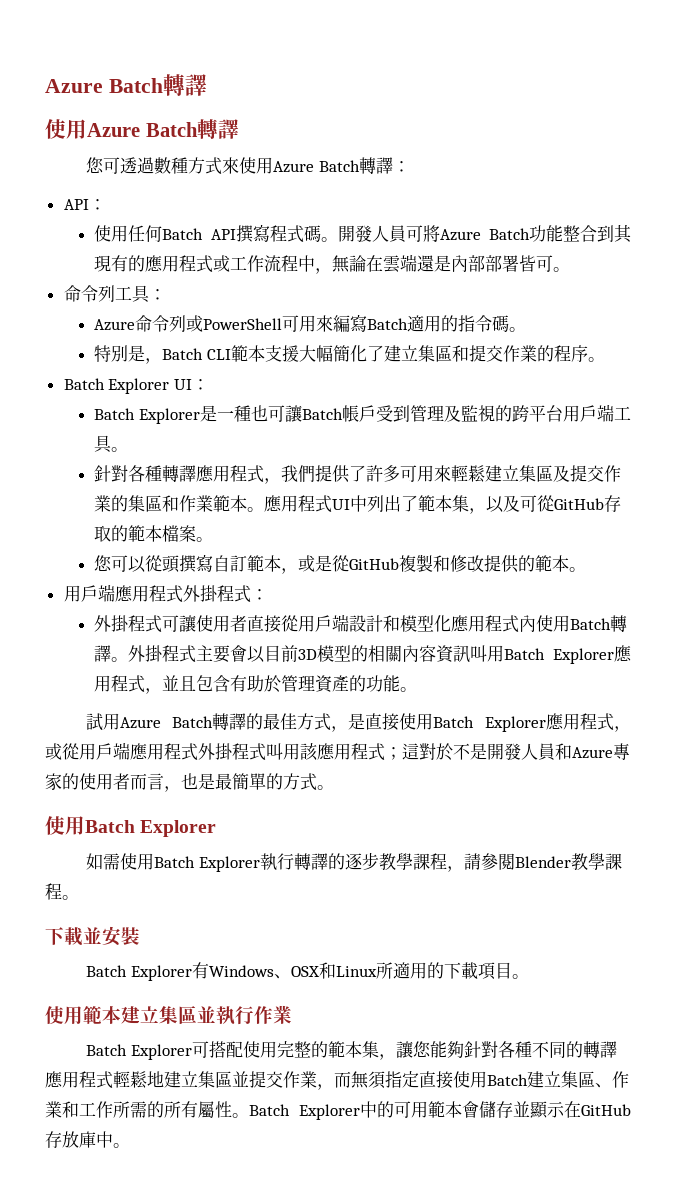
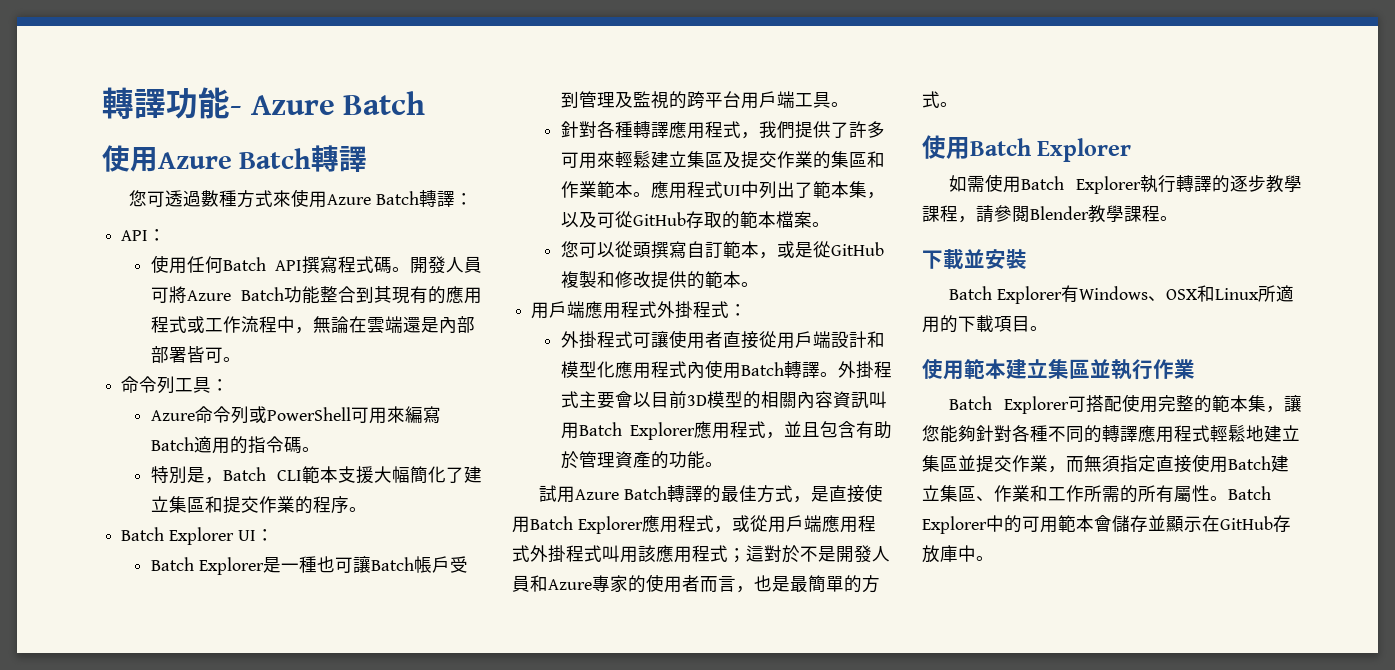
[45,74,207,96] Azure Batch轉譯 -> [102,87,426,119] 轉譯功能- Azure Batch

